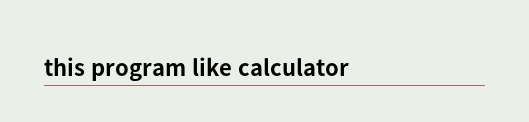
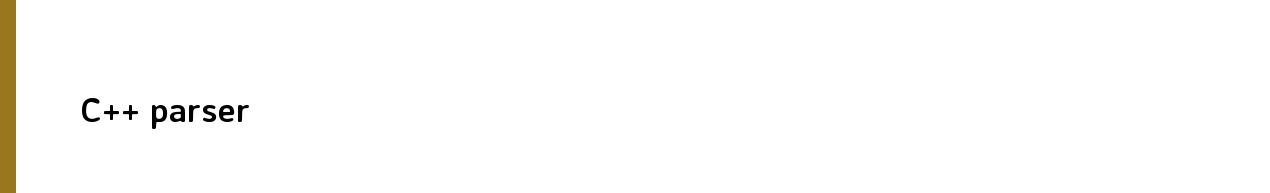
[44,57,349,82] this program like calculator -> [80,98,250,129] C++ parser

